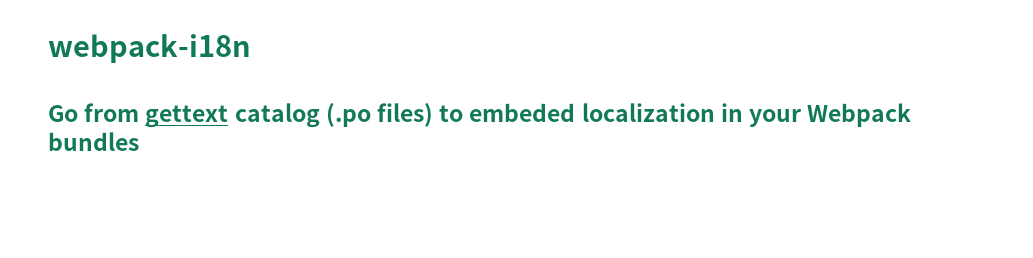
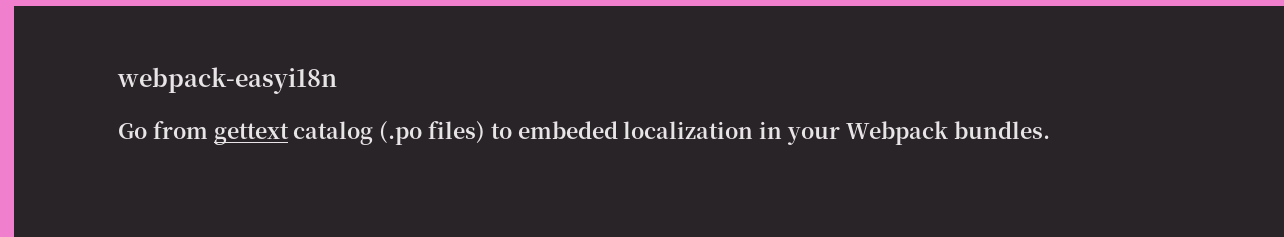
[48,34,251,63] webpack-i18n -> [117,67,337,94] webpack-easyi18n
[48,132,139,151] bundles -> [953,121,1050,139] bundles.

